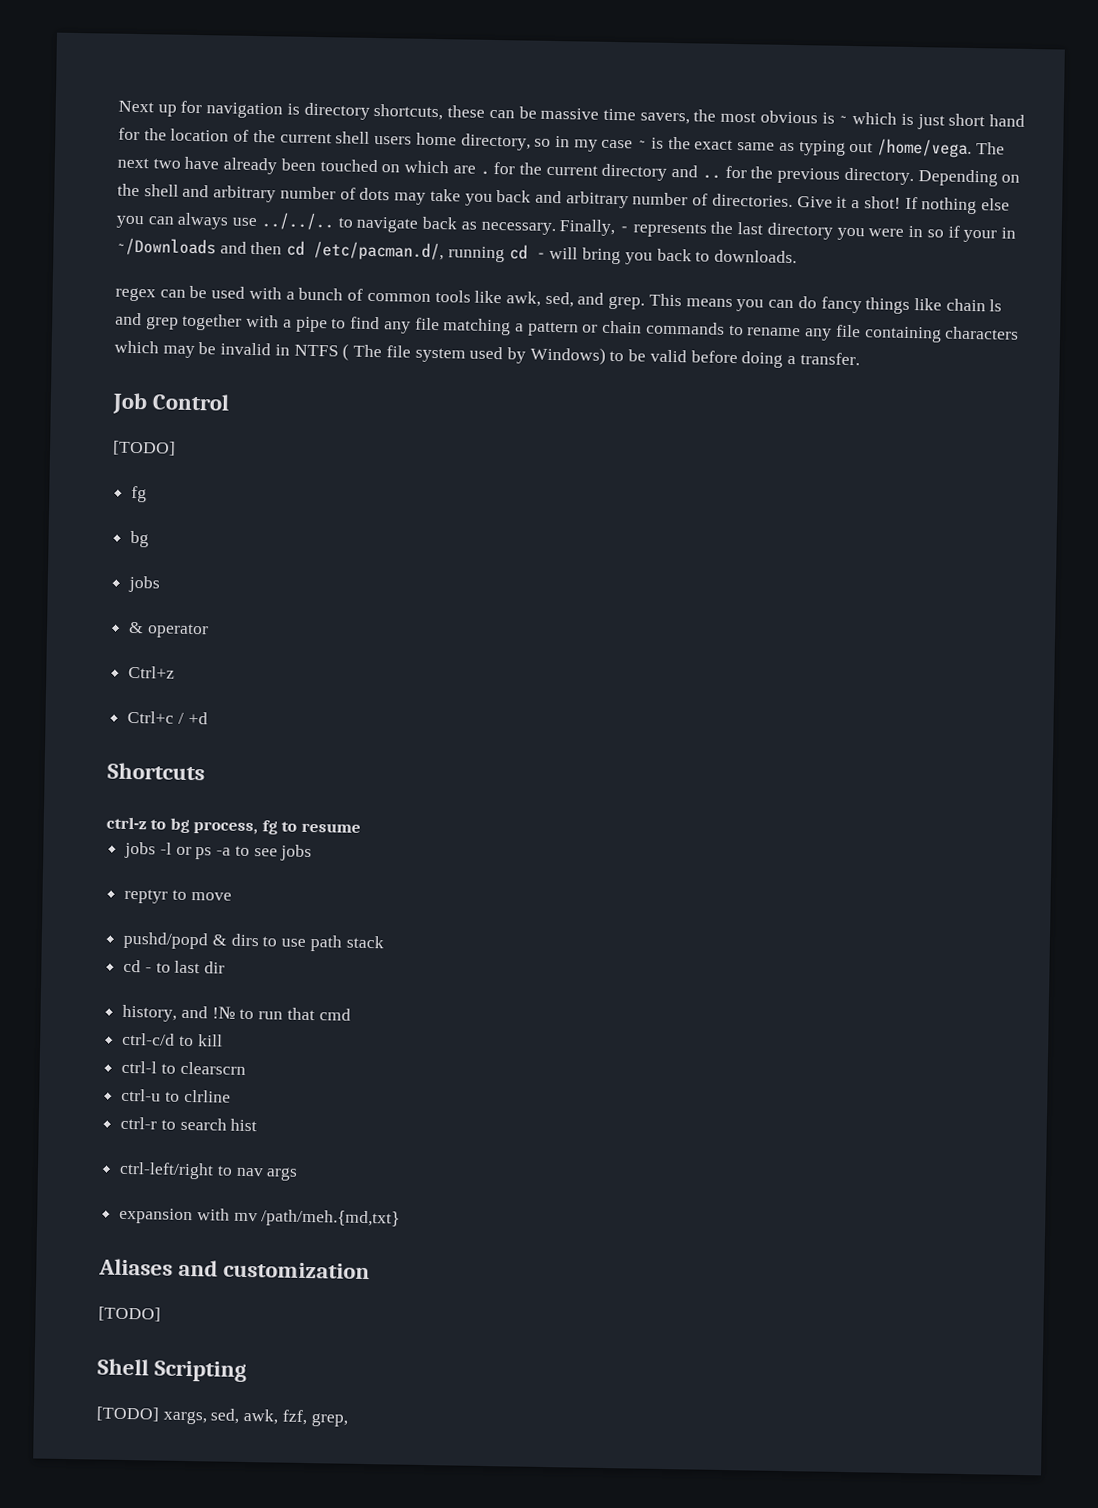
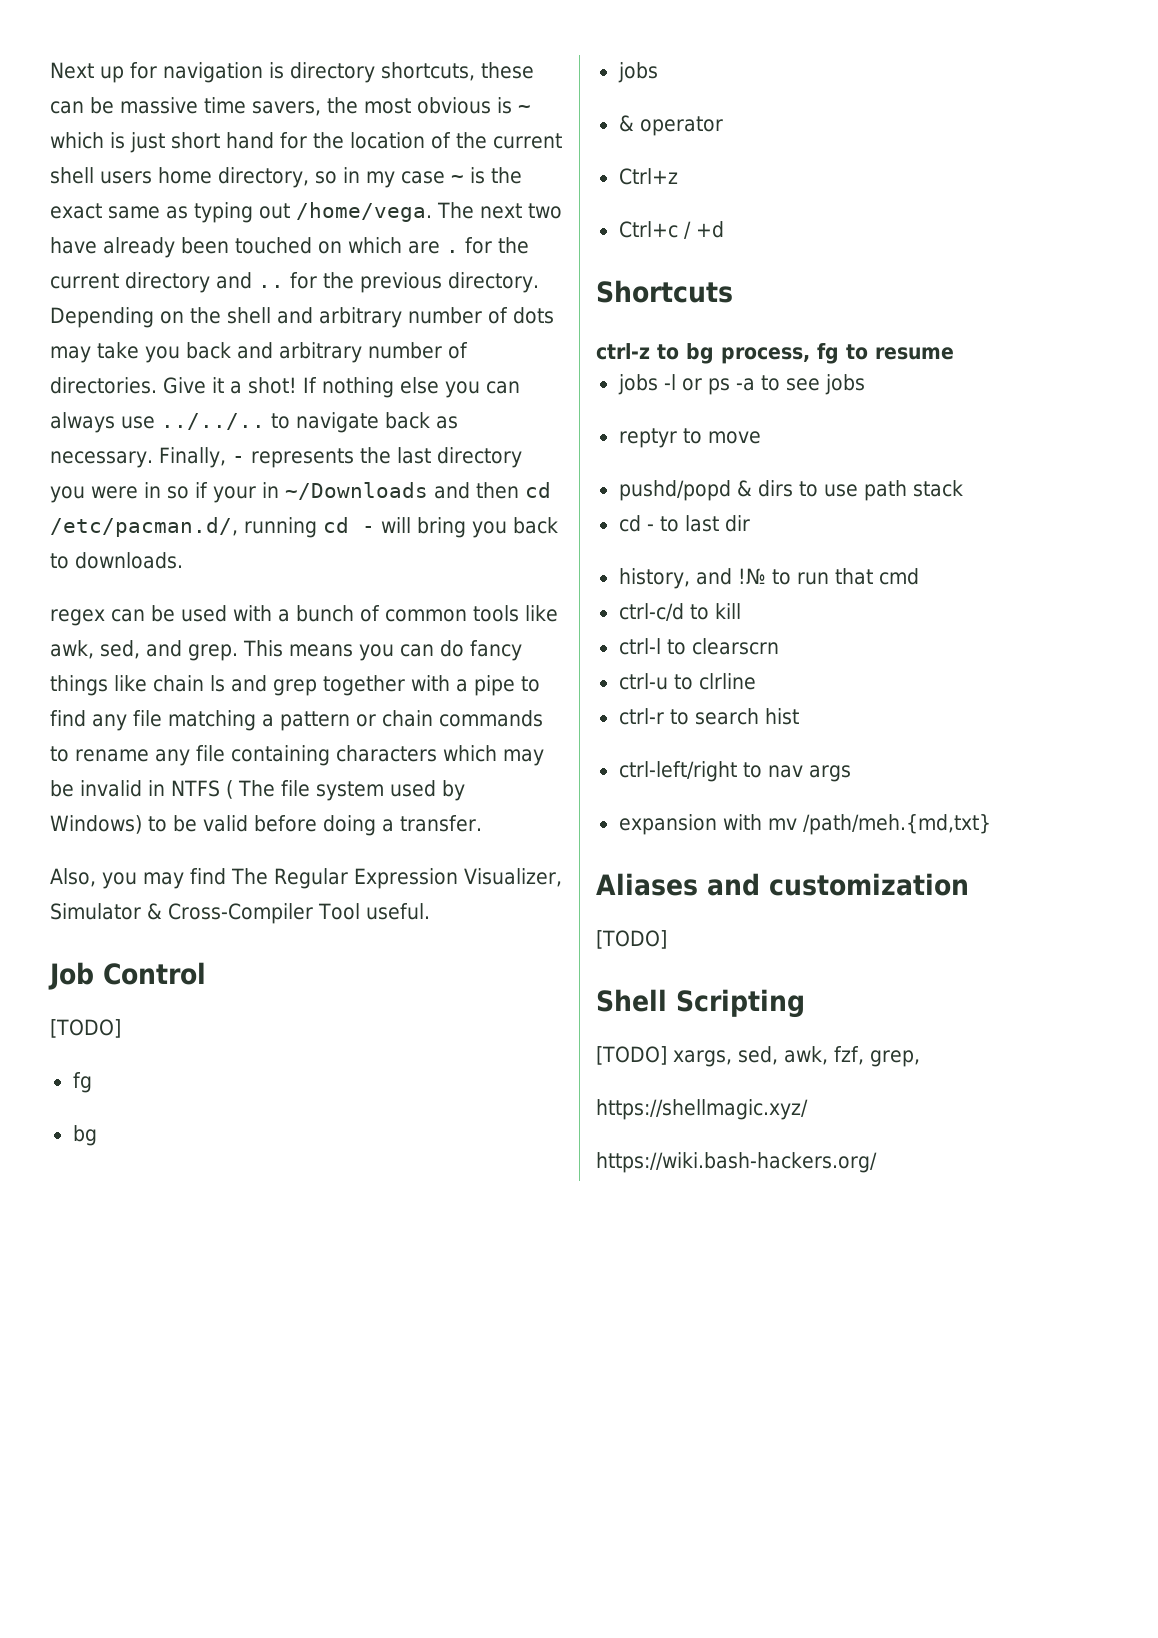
(860, 359) none -> [50,868,562,889] [50,903,430,924] // Also, you may find The Regular Expression Visualizer, Simulator & Cross-Compiler Tool useful.
(348, 1420) none -> [596,1099,808,1120] [596,1152,877,1173] // https://shellmagic.xyz/ // https://wiki.bash-hackers.org/

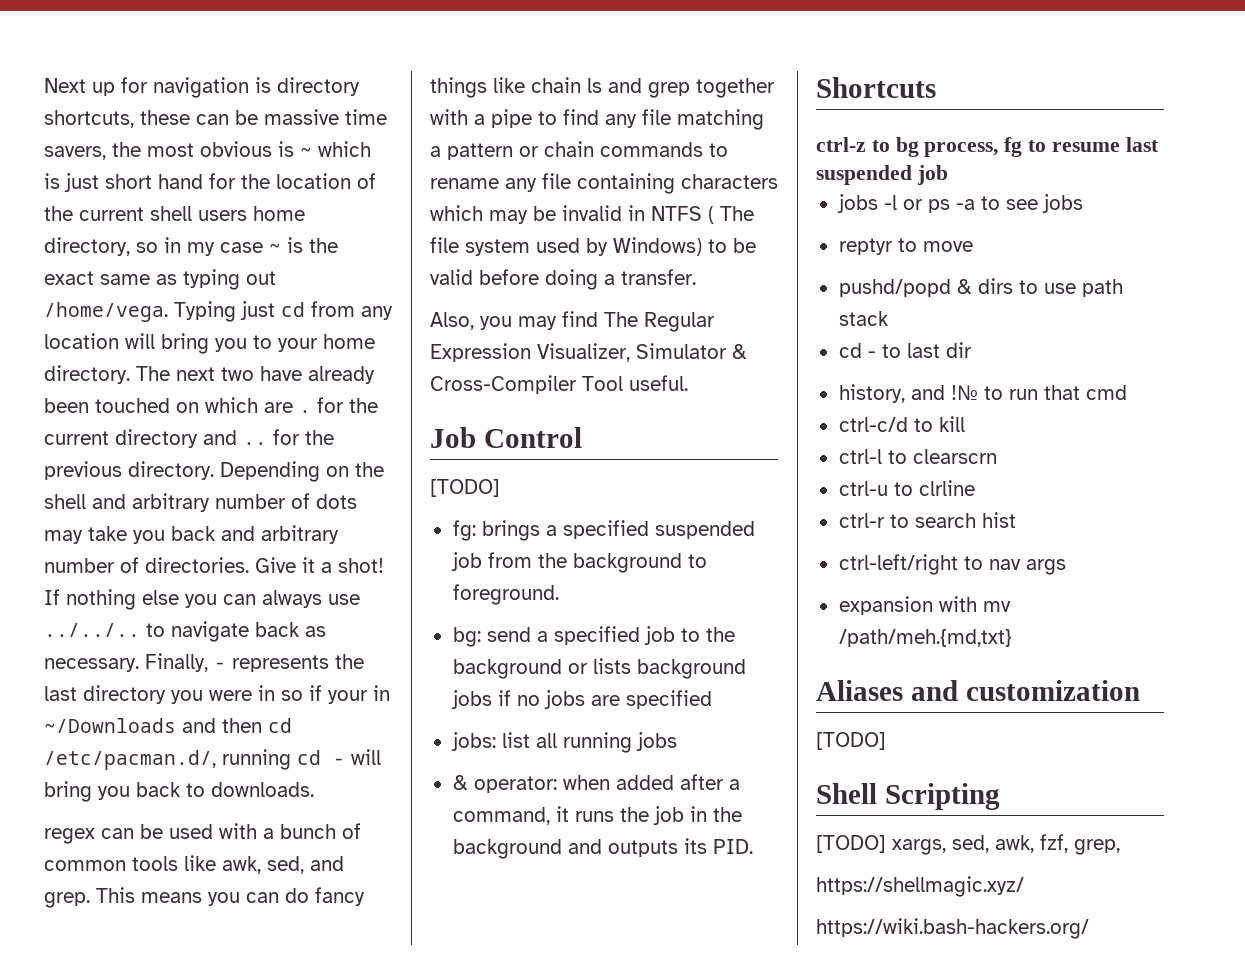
(432, 212) none -> [174,301,393,322] [44,333,375,354] [44,365,130,384] Typing just cd from any location will bring you to your home directory.
[72,1072,92,1093] [72,1125,97,1146] [617,62,658,83] [618,115,723,136] [618,168,678,185] [618,221,724,239] fg // bg // jobs // & operator // Ctrl+z // Ctrl+c / +d -> [452,520,755,541] [450,552,707,573] [452,584,559,605] [452,626,735,647] [452,658,746,679] [450,690,712,709] [450,732,677,753] [452,774,740,793] [452,806,742,825] [452,838,753,859] fg: brings a specified suspended job from the background to foreground. // bg: send a specified job to the background or lists background jobs if no jobs are specified // jobs: list all running jobs // & operator: when added after a command, it runs the job in the background and outputs its PID.
(954, 353) none -> [1125,137,1159,152] [816,165,948,185] last suspended job

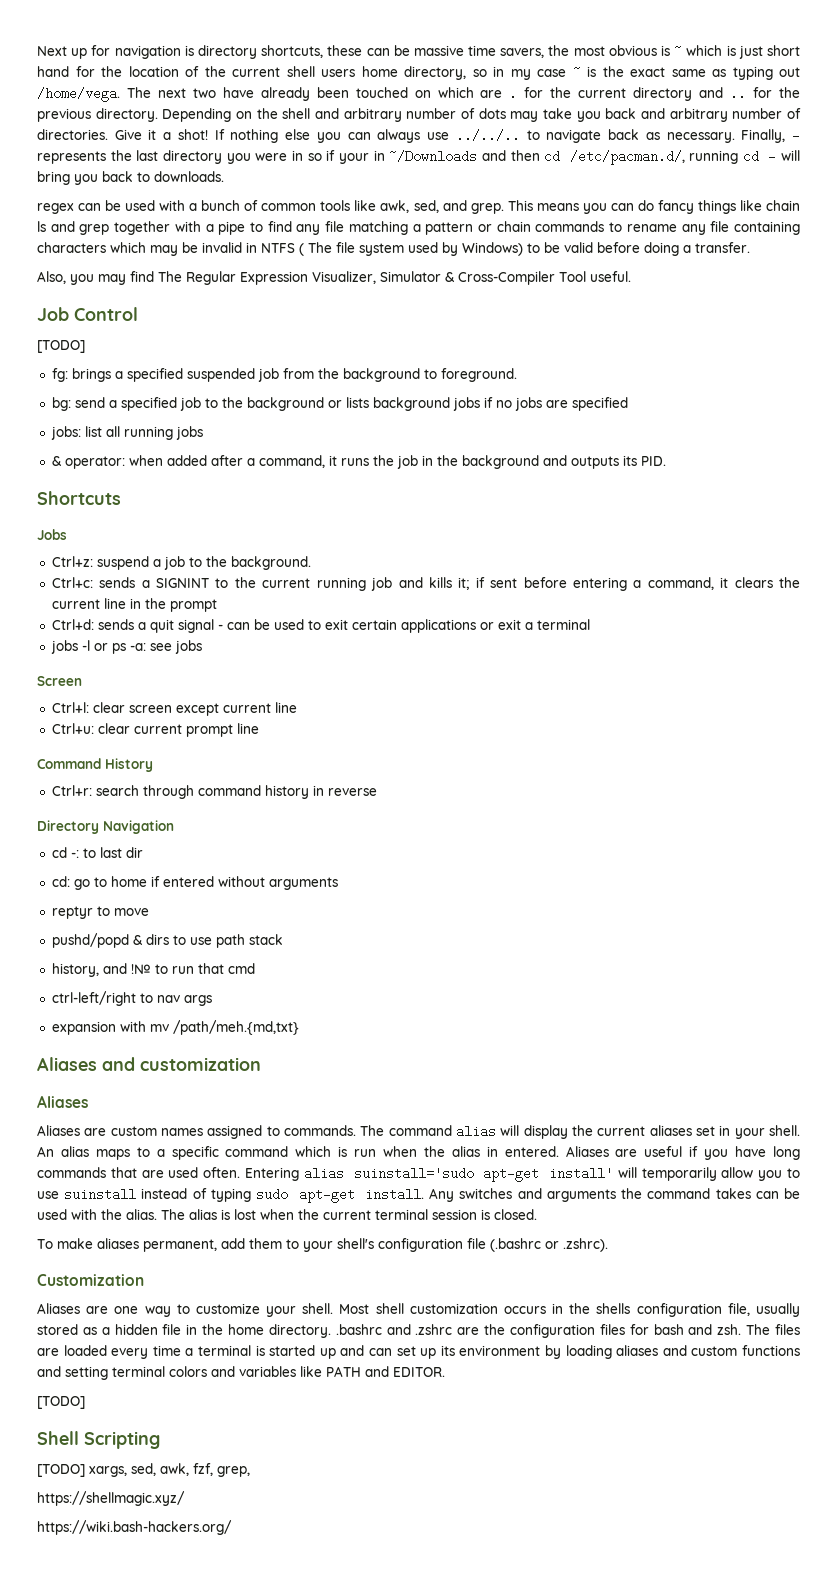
[174,301,393,322] [44,333,375,354] [44,365,130,384] Typing just cd from any location will bring you to your home directory. -> (120, 94) none
[816,137,1159,157] [816,165,948,185] ctrl-z to bg process, fg to resume last suspended job -> [37,529,67,540] [51,556,311,570] [51,577,801,591] [51,598,217,612] [51,619,590,633] Jobs // Ctrl+z: suspend a job to the background. // Ctrl+c: sends a SIGNINT to the current running job and kills it; if sent before entering a command, it clears the current line in the prompt // Ctrl+d: sends a quit signal - can be used to exit certain applications or exit a terminal
[955,196,1000,210] -a to -> [129,643,146,651] -a:
(1083, 203) none -> [37,676,82,686] [51,702,297,716] [51,723,259,737] [37,758,153,772] [51,785,377,799] [37,820,174,834] [51,847,143,858] [51,876,338,890] // Screen // Ctrl+l: clear screen except current line // Ctrl+u: clear current prompt line // Command History // Ctrl+r: search through command history in reverse // Directory Navigation // cd -: to last dir // cd: go to home if entered without arguments
[838,342,972,358] // cd - to last dir -> (283, 939) none
[838,416,965,432] [838,449,997,464] [838,480,975,496] [838,512,1016,528] // ctrl-c/d to kill // ctrl-l to clearscrn // ctrl-u to clrline // ctrl-r to search hist -> (255, 968) none
(1140, 690) none -> [37,1095,88,1108] [37,1125,801,1139] [37,1146,801,1160] [37,1167,801,1182] [37,1188,800,1203] [37,1209,537,1220] [37,1238,608,1252] [37,1274,144,1286] [37,1303,800,1317] [37,1324,801,1338] [37,1345,801,1359] [37,1366,445,1380] // Aliases // Aliases are custom names assigned to commands. The command alias will display the current aliases set in your shell. An alias maps to a specific command which is run when the alias in entered. Aliases are useful if you have long commands that are used often. Entering alias suinstall='sudo apt-get install' will temporarily allow you to use suinstall instead of typing sudo apt-get install. Any switches and arguments the command takes can be used with the alias. The alias is lost when the current terminal session is closed. // To make aliases permanent, add them to your shell's configuration file (.bashrc or .zshrc). // Customization // Aliases are one way to customize your shell. Most shell customization occurs in the shells configuration file, usually stored as a hidden file in the home directory. .bashrc and .zshrc are the configuration files for bash and zsh. The files are loaded every time a terminal is started up and can set up its environment by loading aliases and custom functions and setting terminal colors and variables like PATH and EDITOR.

